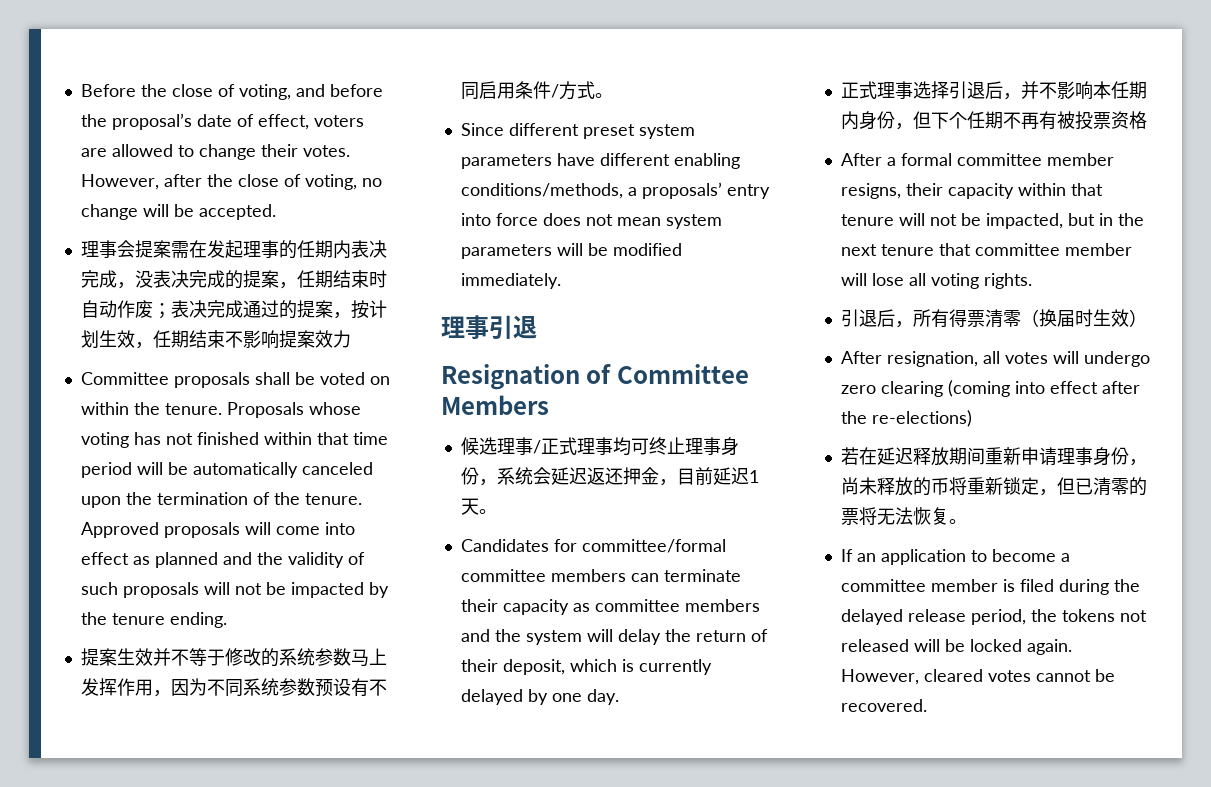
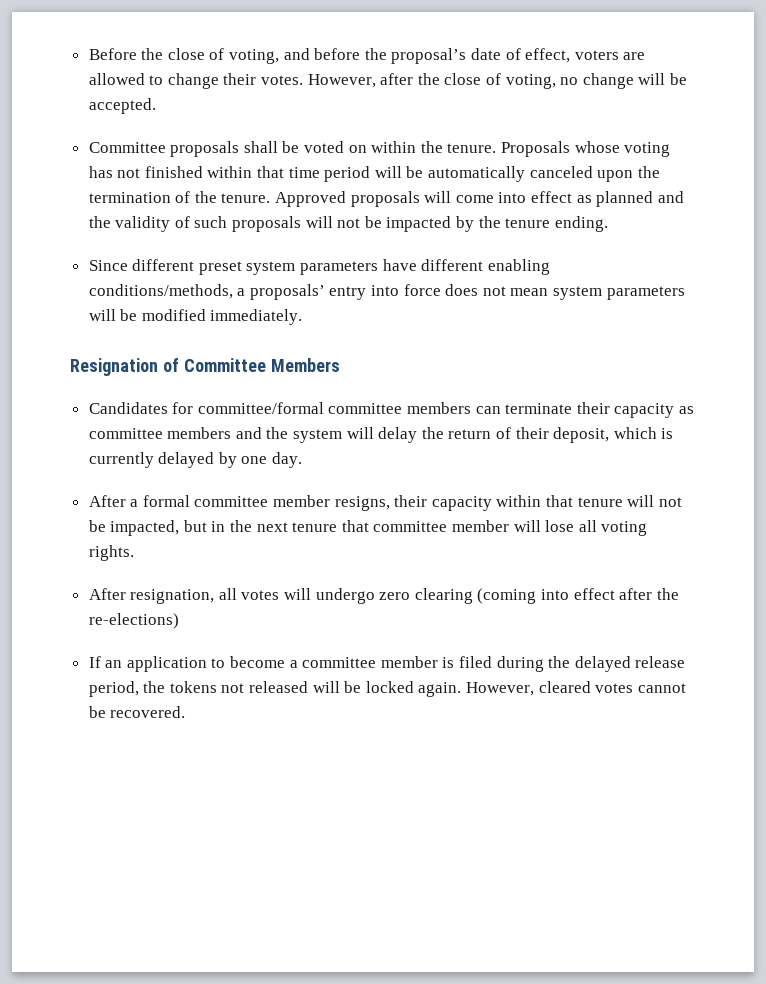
[80,240,387,259] [80,270,387,289] [80,300,387,319] [80,330,351,349] // 理事会提案需在发起理事的任期内表决完成，没表决完成的提案，任期结束时自动作废；表决完成通过的提案，按计划生效，任期结束不影响提案效力 -> (156, 106) none
[80,648,387,667] [80,678,387,697] [460,81,613,100] // 提案生效并不等于修改的系统参数马上发挥作用，因为不同系统参数预设有不同启用条件/方式。 -> (608, 224) none
[441,315,537,339] // 理事引退 -> (303, 317) none
[460,437,739,456] [460,467,759,486] [460,498,497,515] // 候选理事/正式理事均可终止理事身份，系统会延迟返还押金，目前延迟1天。 -> (340, 365) none
[840,81,1147,100] [840,111,1147,130] // 正式理事选择引退后，并不影响本任期内身份，但下个任期不再有被投票资格 -> (303, 460) none
[840,309,1147,328] // 引退后，所有得票清零（换届时生效） -> (134, 553) none
[840,447,1147,466] [840,477,1147,496] [840,507,967,525] // 若在延迟释放期间重新申请理事身份，尚未释放的币将重新锁定，但已清零的票将无法恢复。 -> (179, 621) none

